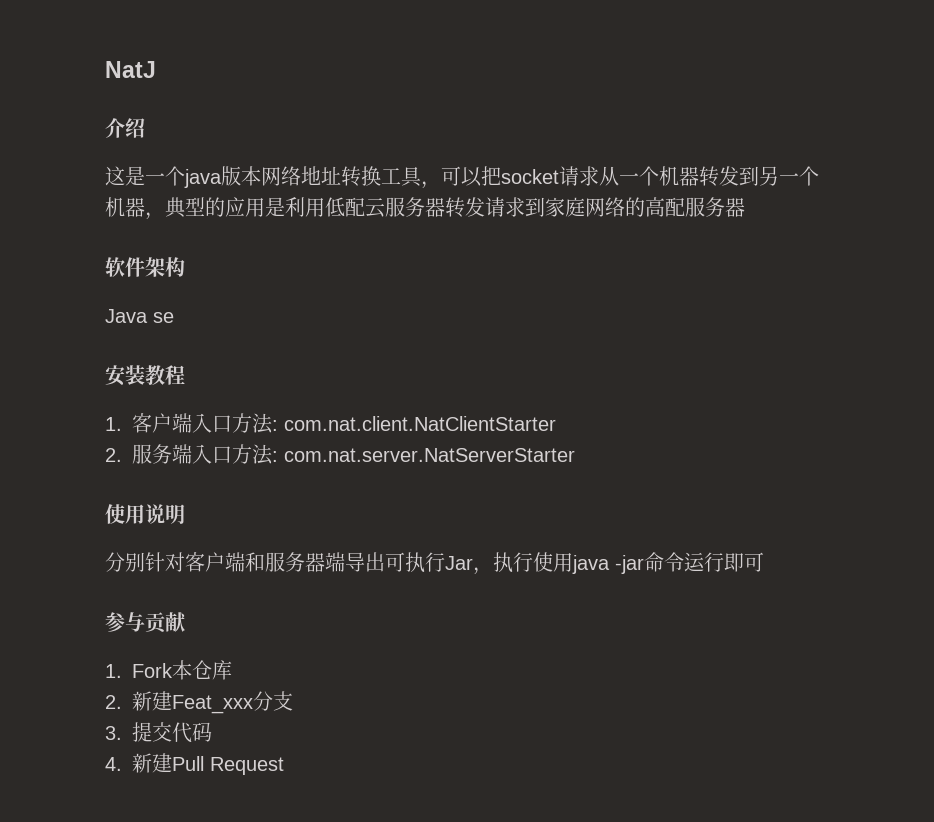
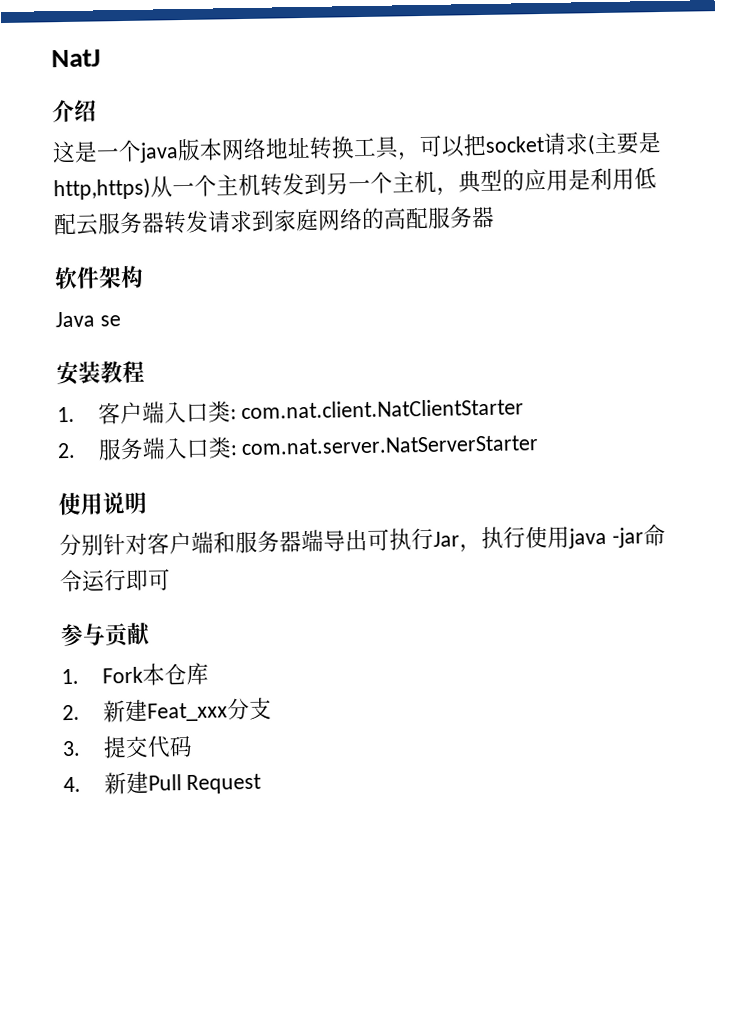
[599,166,699,186] 从一个机器 -> [587,131,662,156] [53,173,261,201] (主要是http,https)从一个主机
[105,197,145,217] 机器 -> [392,170,437,194] 主机
[232,413,273,434] 方法 -> [207,400,231,423] 类
[232,444,273,465] 方法 -> [207,436,232,459] 类

